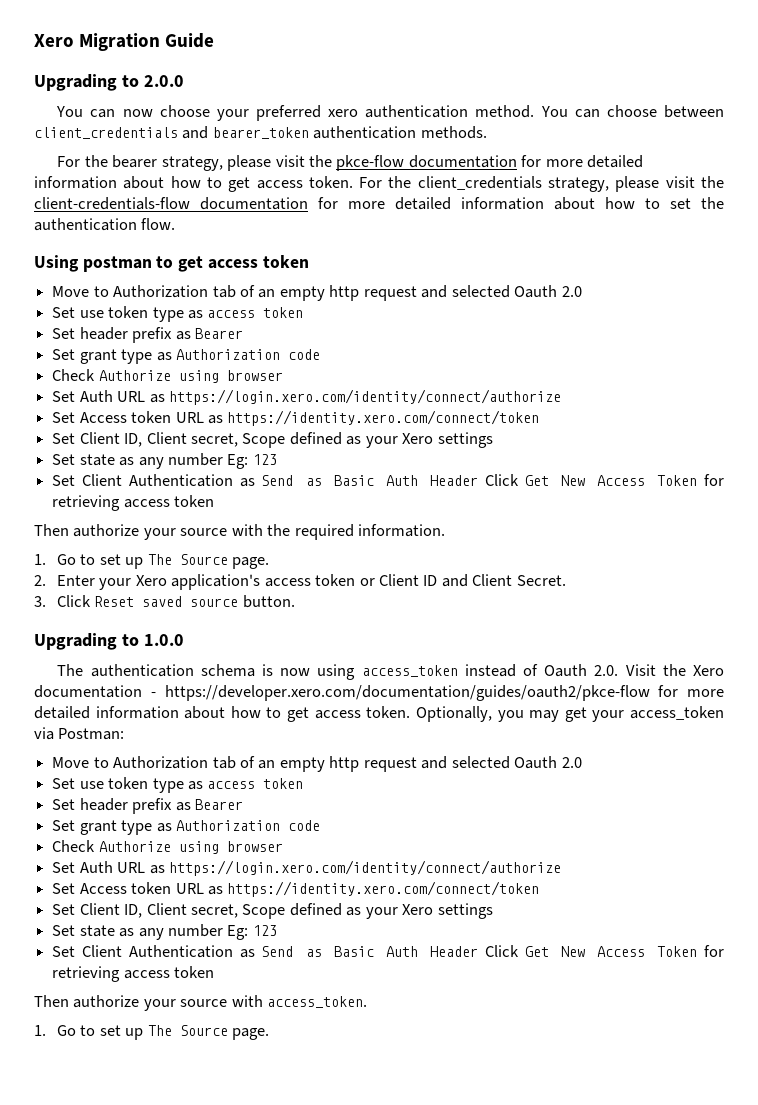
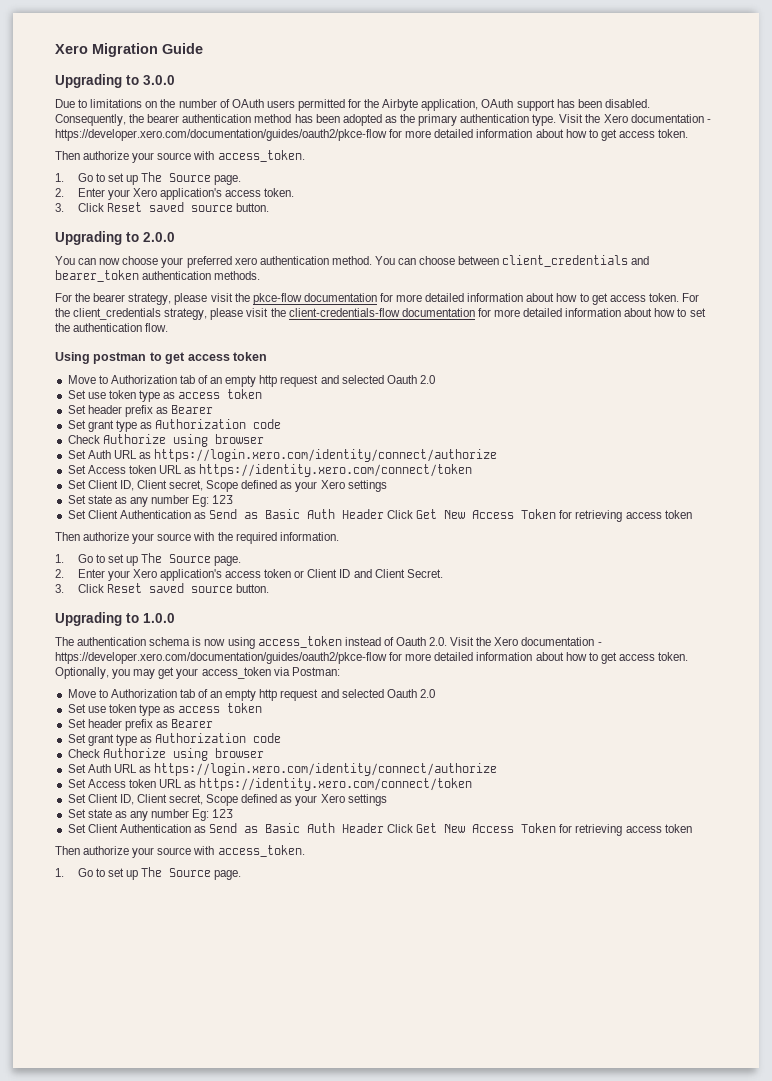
(215, 40) none -> [55,74,175,88] [55,99,650,111] [55,114,711,126] [55,129,689,141] [55,150,305,163] [55,172,242,185] [55,188,295,200] [55,202,269,212] // Upgrading to 3.0.0 // Due to limitations on the number of OAuth users permitted for the Airbyte application, OAuth support has been disabled. Consequently, the bearer authentication method has been adopted as the primary authentication type. Visit the Xero documentation - https://developer.xero.com/documentation/guides/oauth2/pkce-flow for more detailed information about how to get access token. // Then authorize your source with access_token. // 1. Go to set up The Source page. // 2. Enter your Xero application's access token. // 3. Click Reset saved source button.

